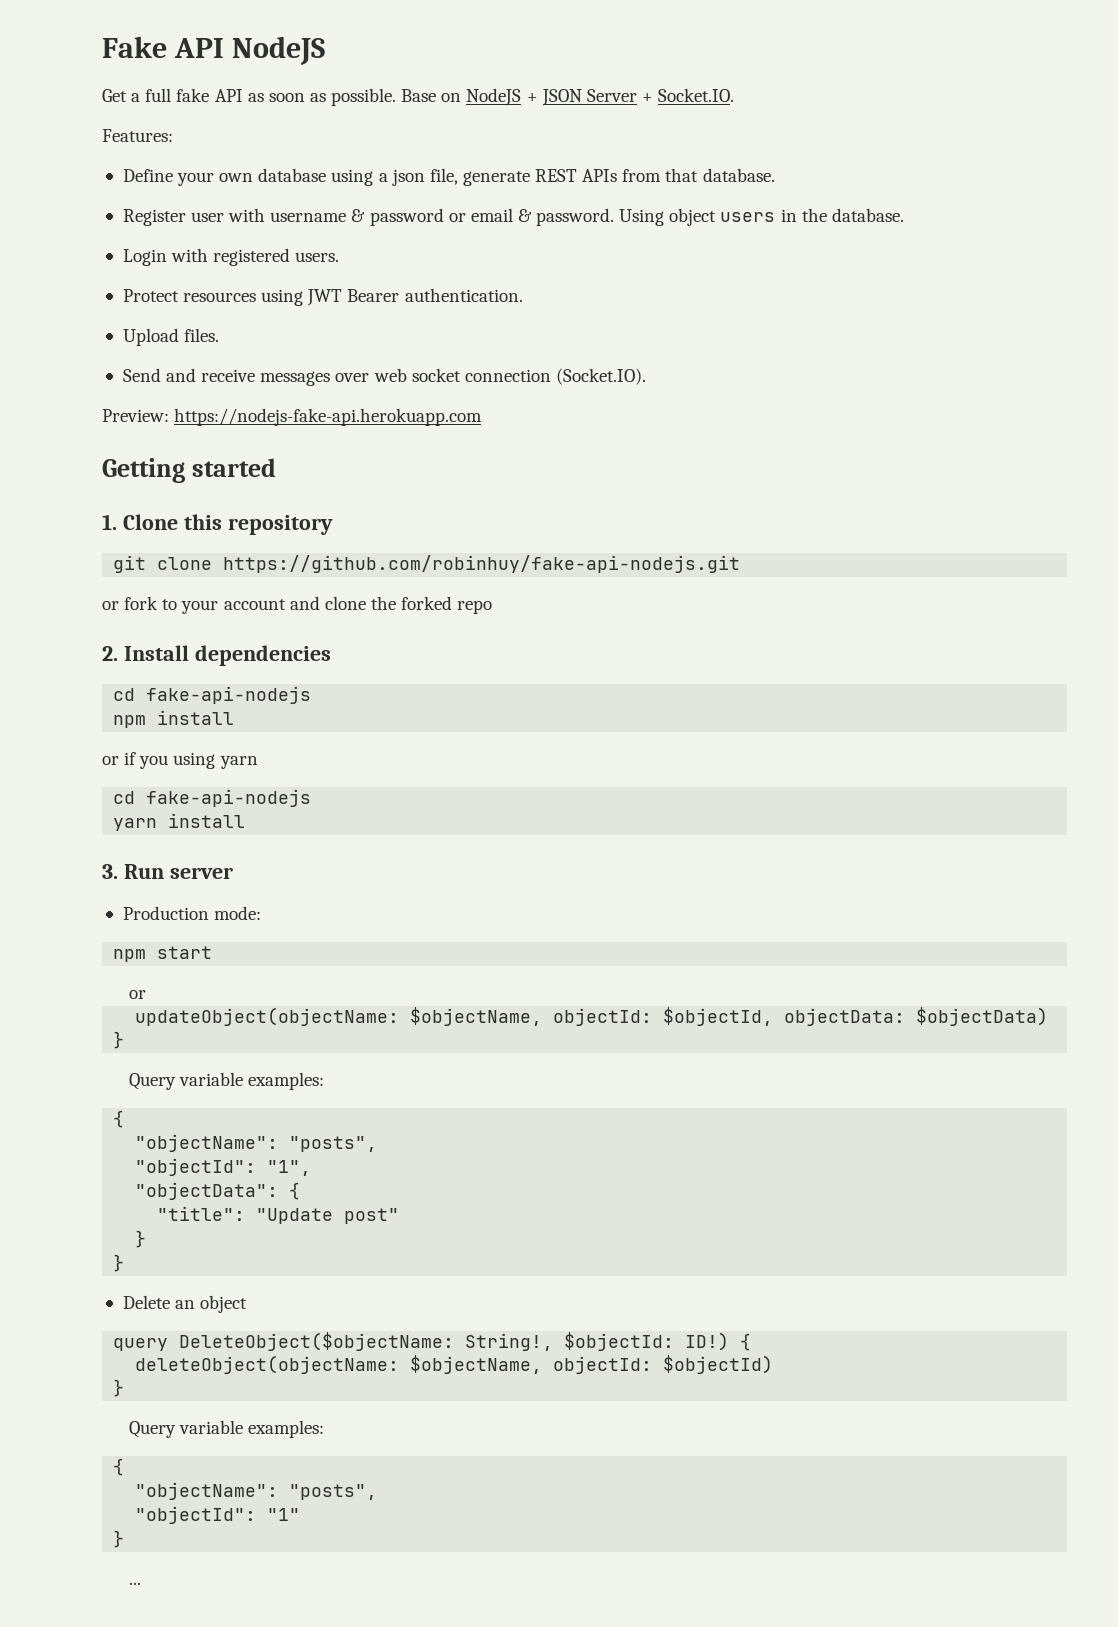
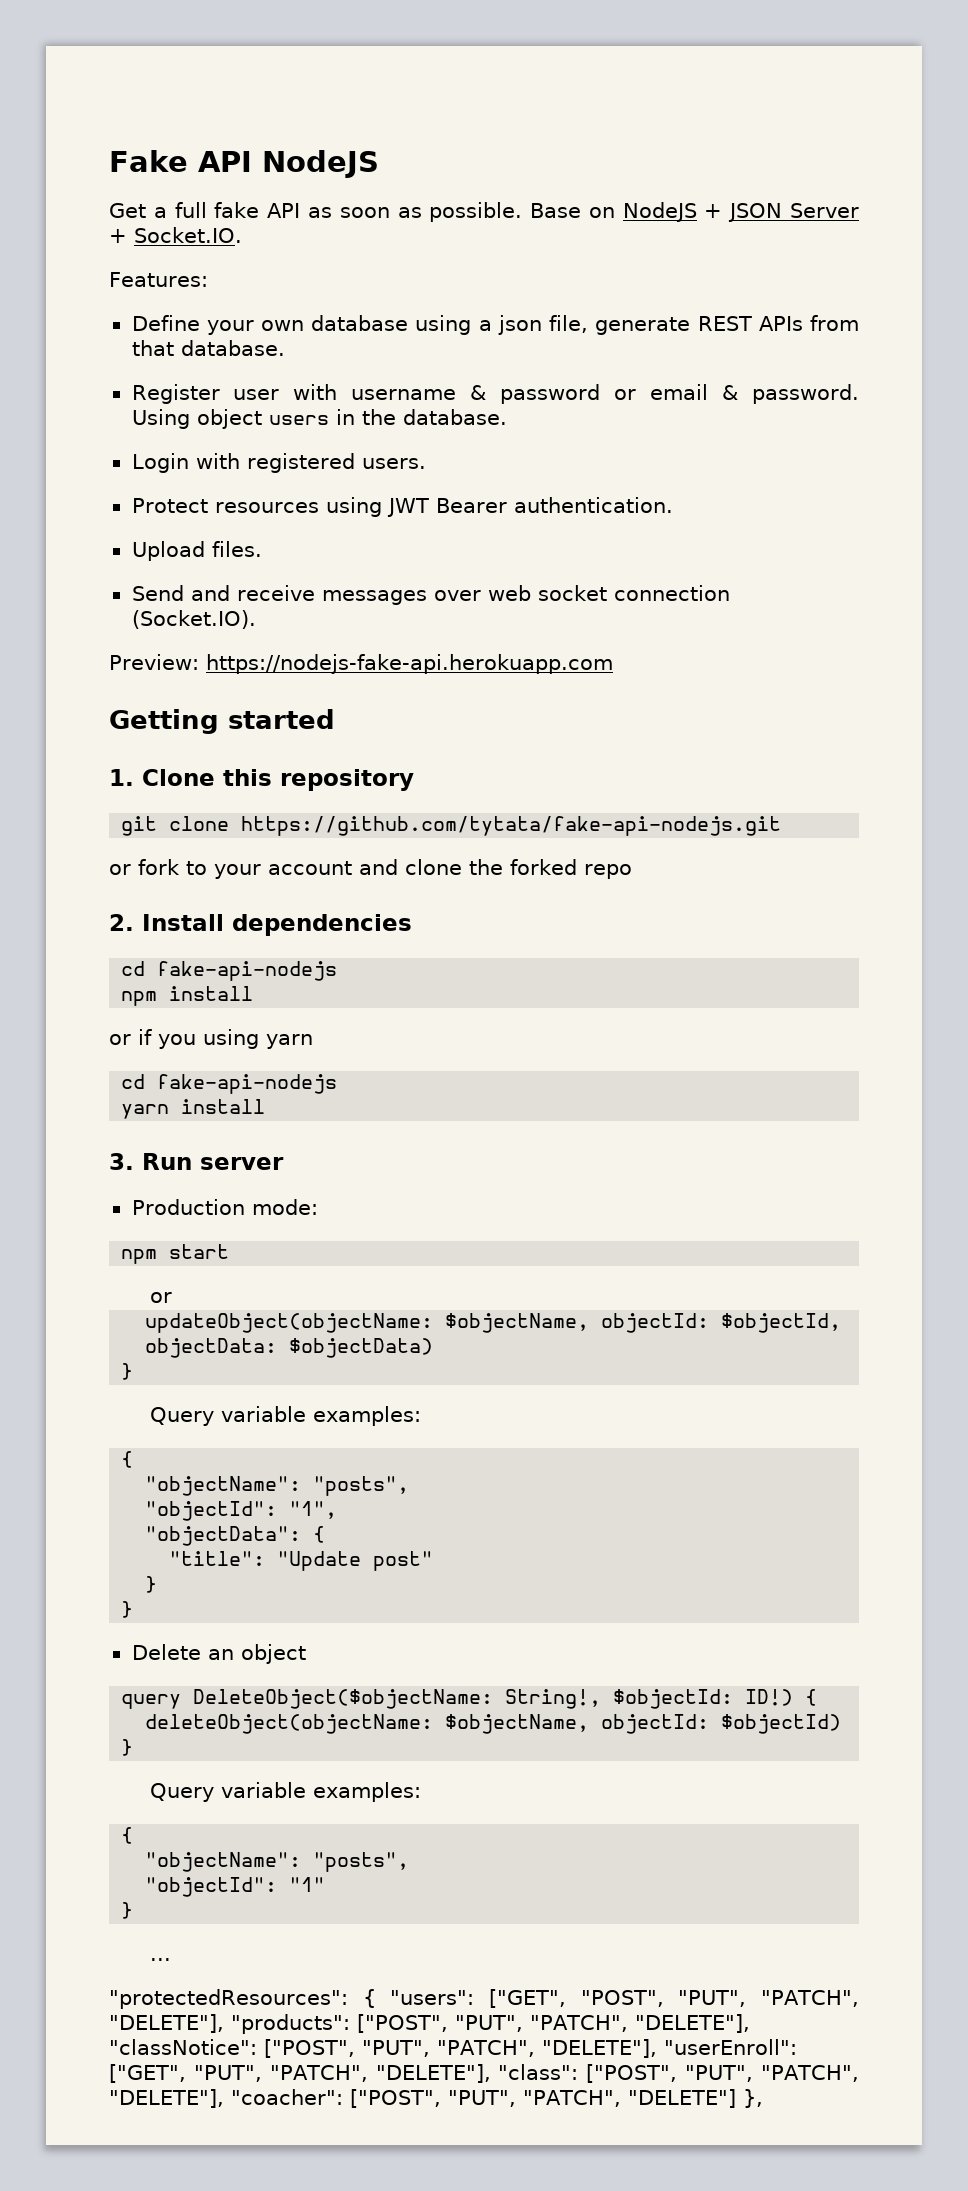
[223,555,741,573] https://github.com/robinhuy/fake-api-nodejs.git -> [241,816,782,836] https://github.com/tytata/fake-api-nodejs.git
(141, 1583) none -> [109,1989,860,2009] [109,2014,750,2034] [109,2039,797,2058] [109,2064,860,2083] [109,2089,763,2108] // "protectedResources": { "users": ["GET", "POST", "PUT", "PATCH", "DELETE"], "products": ["POST", "PUT", "PATCH", "DELETE"], "classNotice": ["POST", "PUT", "PATCH", "DELETE"], "userEnroll": ["GET", "PUT", "PATCH", "DELETE"], "class": ["POST", "PUT", "PATCH", "DELETE"], "coacher": ["POST", "PUT", "PATCH", "DELETE"] },

